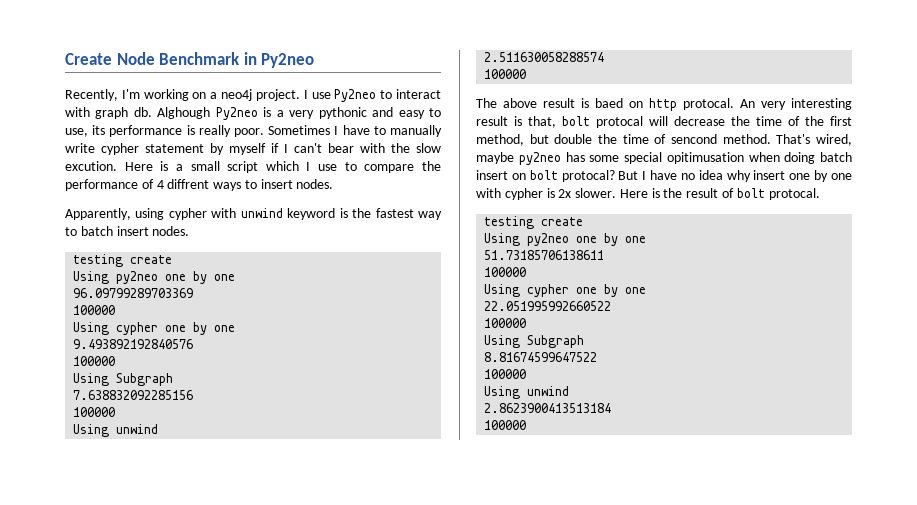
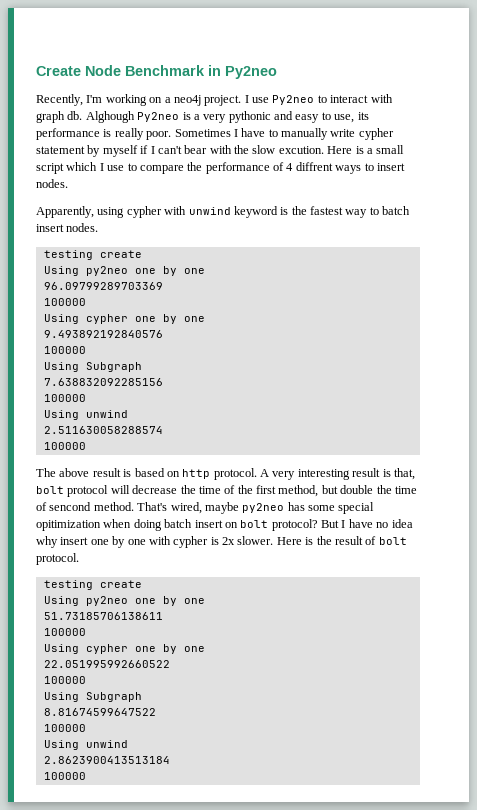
[595,98,623,108] baed -> [134,468,165,477] based
[683,98,755,110] protocal. An -> [213,468,269,480] protocol. A
[596,116,643,128] protocal -> [67,485,109,497] protocol
[666,152,744,164] opitimusation -> [36,520,101,531] opitimization
[561,170,615,182] protocal? -> [271,519,318,531] protocol?
[768,188,820,200] protocal. -> [36,553,79,565] protocol.

